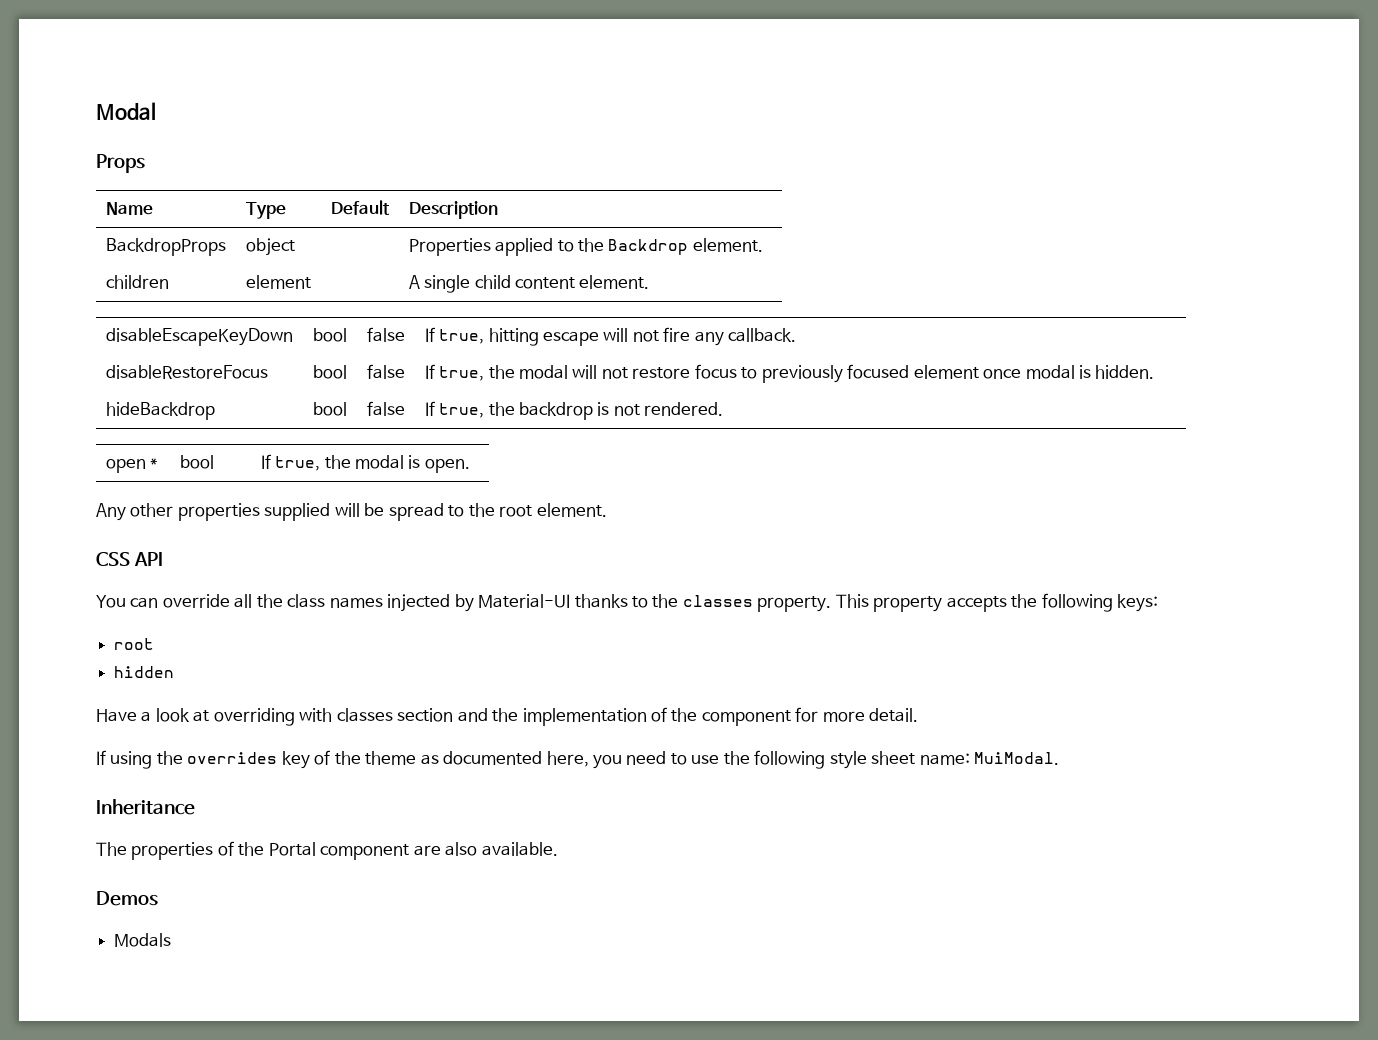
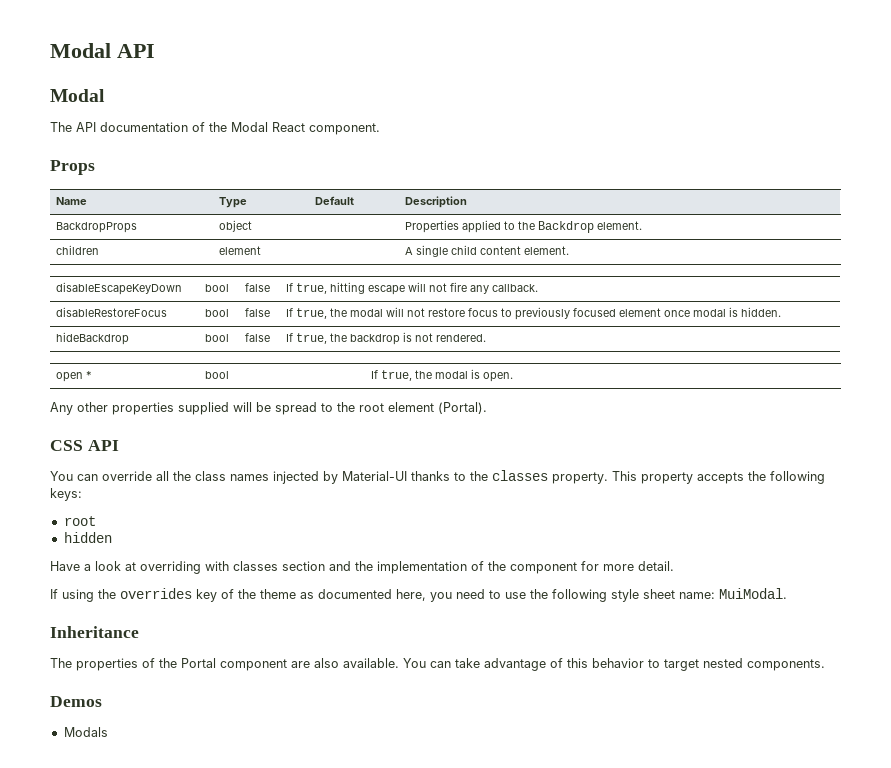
[96,102,156,120] Modal -> [50,43,155,58] [50,89,105,102] [50,122,380,135] Modal API // Modal // The API documentation of the Modal React component.
[536,503,607,517] element. -> [388,402,487,414] element (Portal).
(558, 849) none -> [403,658,825,671] You can take advantage of this behavior to target nested components.

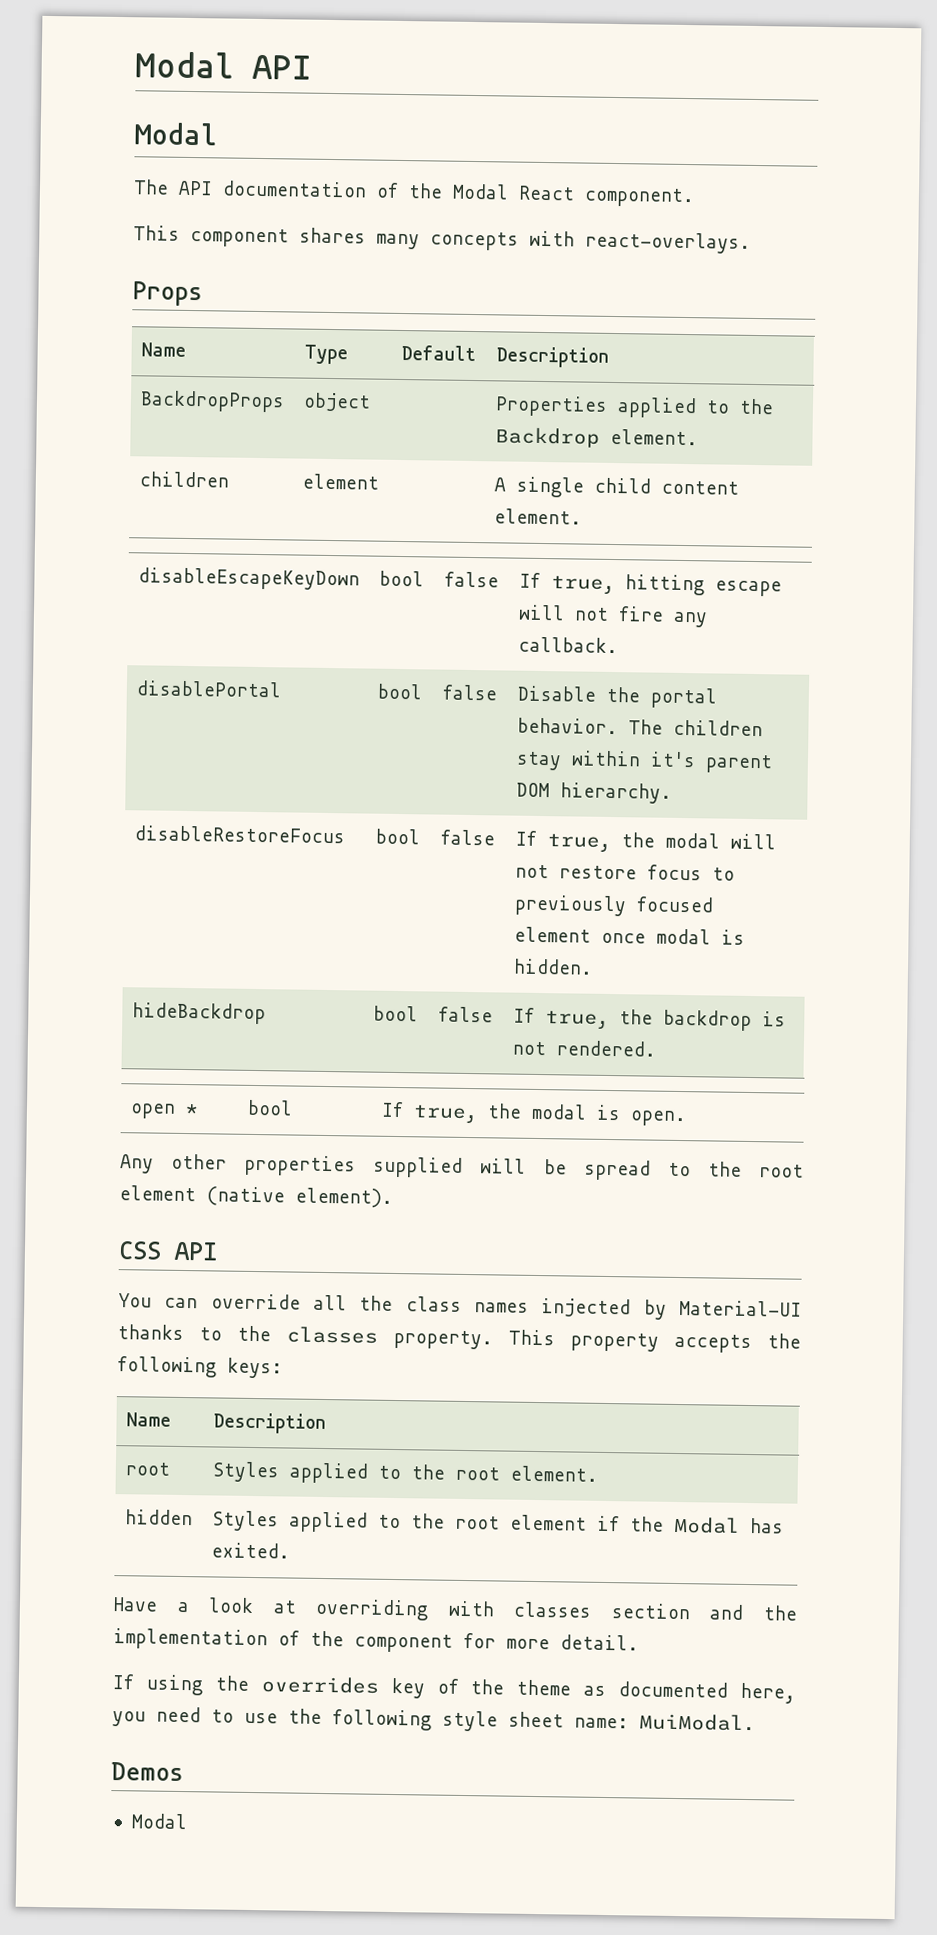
(380, 129) none -> [133,225,751,254] // This component shares many concepts with react-overlays.
(539, 288) none -> [135,680,282,698] [376,683,422,700] [441,684,497,701] [516,685,717,709] [516,717,763,737] [515,750,773,774] [515,782,672,804] // disablePortal | bool | false | Disable the portal behavior. The children stay within it's parent DOM hierarchy.
[438,402,487,414] (Portal). -> [206,1186,393,1208] (native element).
[63,516,96,526] [63,532,112,543] // root // hidden -> [125,1412,171,1427] [212,1412,326,1435] [124,1462,170,1476] [211,1461,598,1484] [124,1509,193,1526] [211,1510,784,1534] [210,1542,290,1559] // Name | Description // root | Styles applied to the root element. // hidden | Styles applied to the root element if the Modal has exited.
[50,626,139,638] [50,658,825,671] // Inheritance // The properties of the Portal component are also available. You can take advantage of this behavior to target nested components. -> (755, 1722) none
[63,727,108,737] Modals -> [130,1813,188,1830] Modal

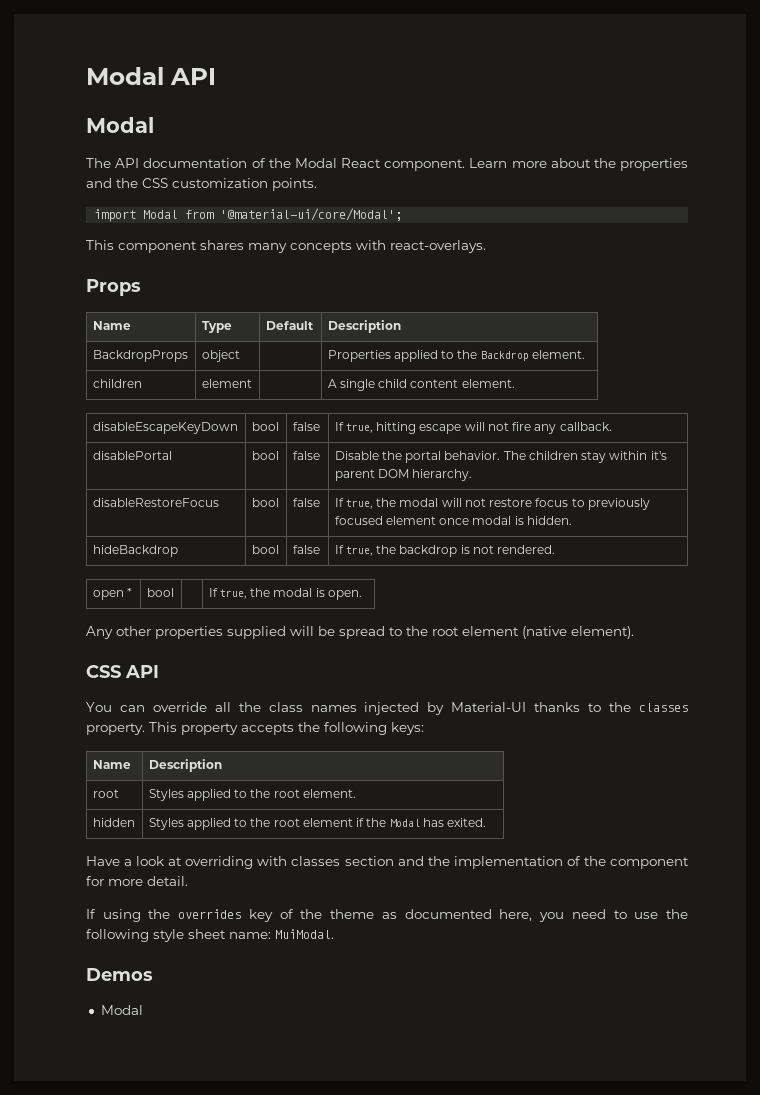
(695, 197) none -> [469,158,689,171] [86,178,317,191] [94,208,403,222] Learn more about the properties and the CSS customization points. // import Modal from '@material-ui/core/Modal';

